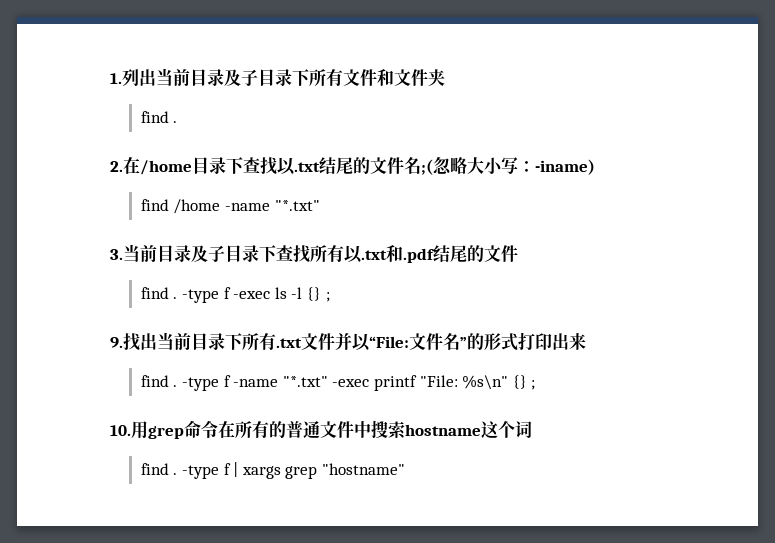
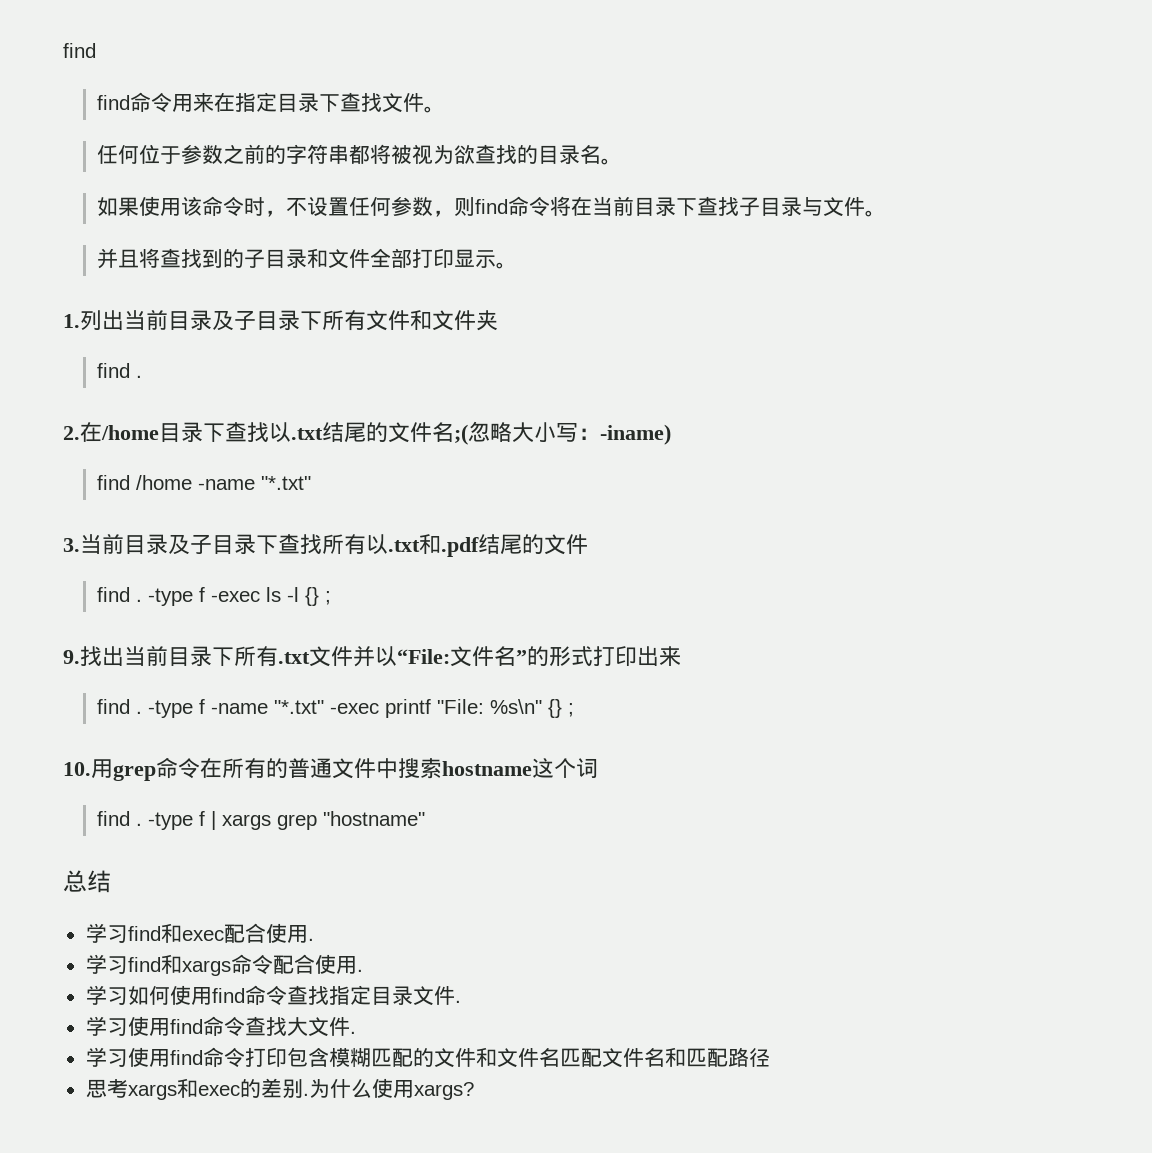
(110, 78) none -> [63,43,96,58] [97,92,446,113] [97,144,623,165] [97,196,887,217] [97,248,518,269] find // find命令用来在指定目录下查找文件。 // 任何位于参数之前的字符串都将被视为欲查找的目录名。 // 如果使用该命令时，不设置任何参数，则find命令将在当前目录下查找子目录与文件。 // 并且将查找到的子目录和文件全部打印显示。 //
(406, 469) none -> [63,870,111,893] [85,923,314,943] [85,954,363,976] [85,985,461,1006] [85,1016,356,1037] [85,1047,770,1068] [85,1078,474,1100] // 总结 // 学习find和exec配合使用. // 学习find和xargs命令配合使用. // 学习如何使用find命令查找指定目录文件. // 学习使用find命令查找大文件. // 学习使用find命令打印包含模糊匹配的文件和文件名匹配文件名和匹配路径 // 思考xargs和exec的差别.为什么使用xargs?

